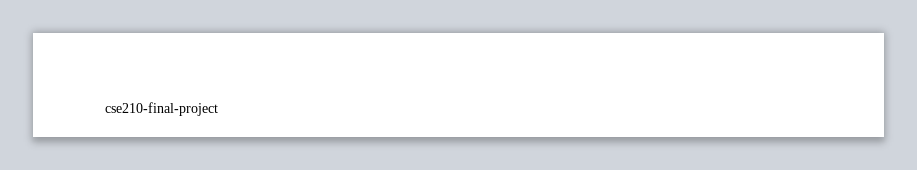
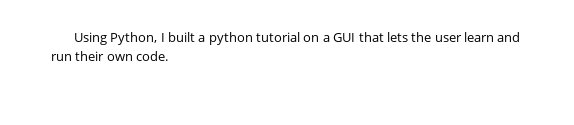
[105,102,218,116] cse210-final-project -> [73,32,521,45] [51,51,169,61] Using Python, I built a python tutorial on a GUI that lets the user learn and run their own code.

